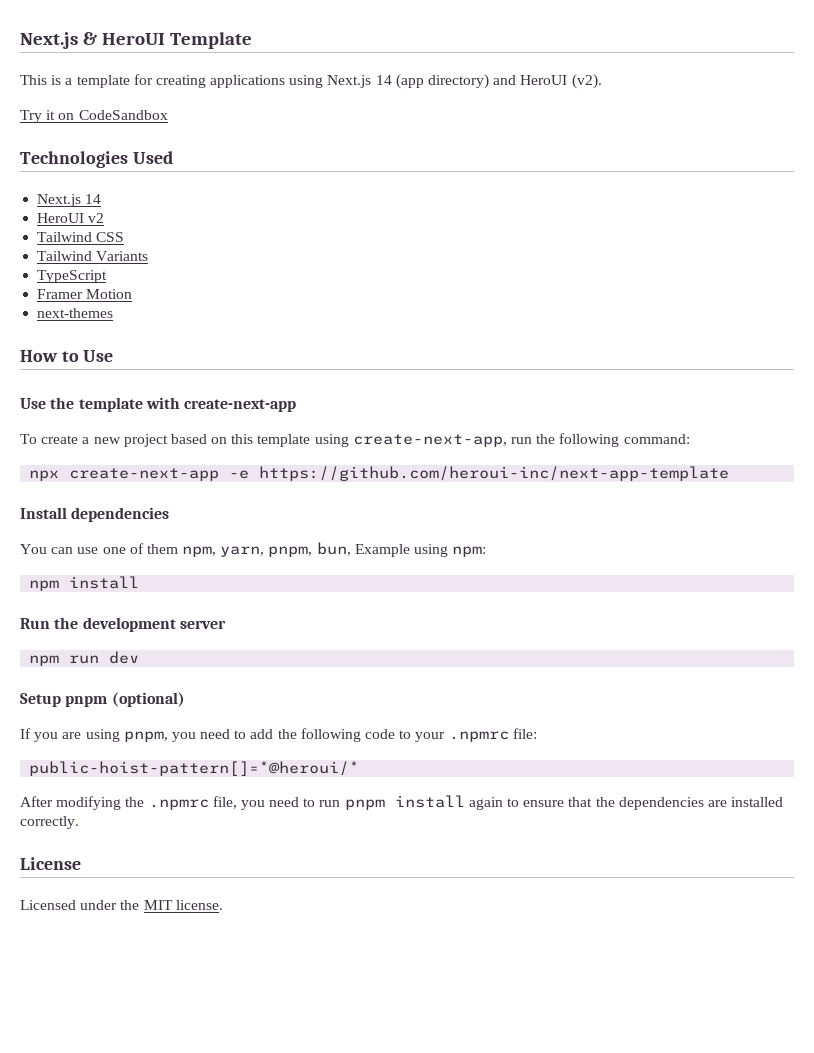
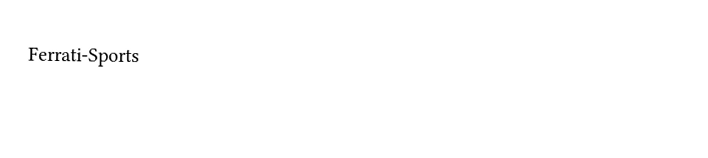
[20,32,252,49] [20,74,602,89] [20,110,168,123] [20,151,173,168] [37,194,102,207] [37,213,105,223] [37,232,125,242] [37,251,149,261] [37,270,108,283] [37,289,133,299] [37,308,114,318] [20,350,114,362] [20,397,297,412] [20,433,690,447] [29,466,730,481] [20,507,170,522] [20,542,487,557] [29,576,140,591] [20,617,226,632] [29,651,140,666] [20,692,185,707] [20,728,537,742] [29,761,360,776] [20,795,784,810] [20,816,79,829] [20,857,81,870] [20,900,223,910] Next.js & HeroUI Template // This is a template for creating applications using Next.js 14 (app directory) and HeroUI (v2). // Try it on CodeSandbox // Technologies Used // Next.js 14 // HeroUI v2 // Tailwind CSS // Tailwind Variants // TypeScript // Framer Motion // next-themes // How to Use // Use the template with create-next-app // To create a new project based on this template using create-next-app, run the following command: // npx create-next-app -e https://github.com/heroui-inc/next-app-template // Install dependencies // You can use one of them npm, yarn, pnpm, bun, Example using npm: // npm install // Run the development server // npm run dev // Setup pnpm (optional) // If you are using pnpm, you need to add the following code to your .npmrc file: // public-hoist-pattern[]=*@heroui/* // After modifying the .npmrc file, you need to run pnpm install again to ensure that the dependencies are installed correctly. // License // Licensed under the MIT license. -> [28,46,140,68] Ferrati-Sports

